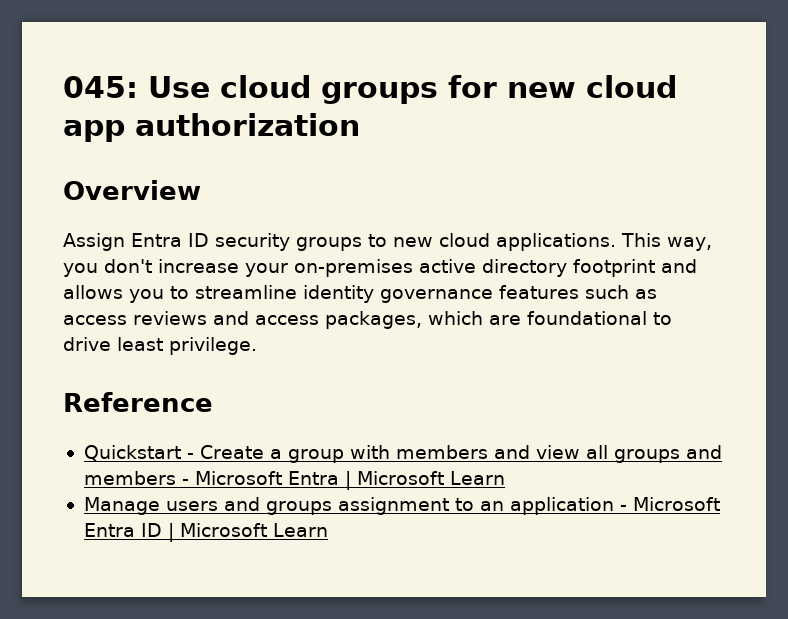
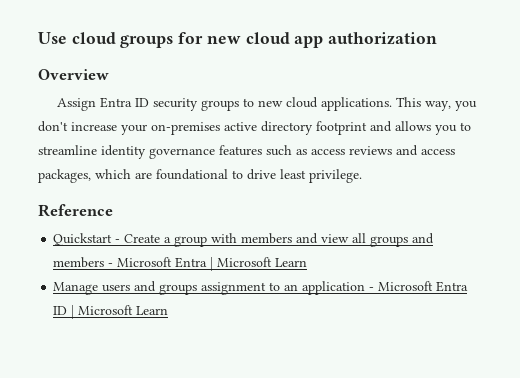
[63,76,138,98] 045: -> (38, 38) none

